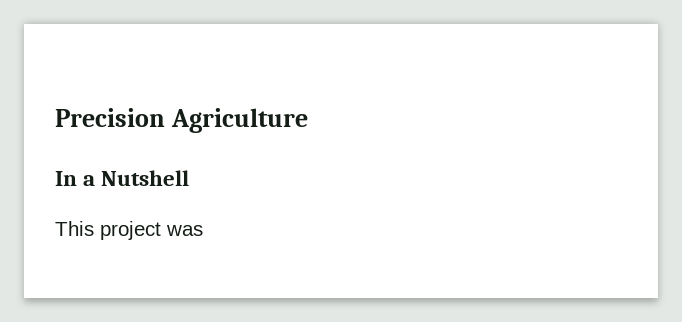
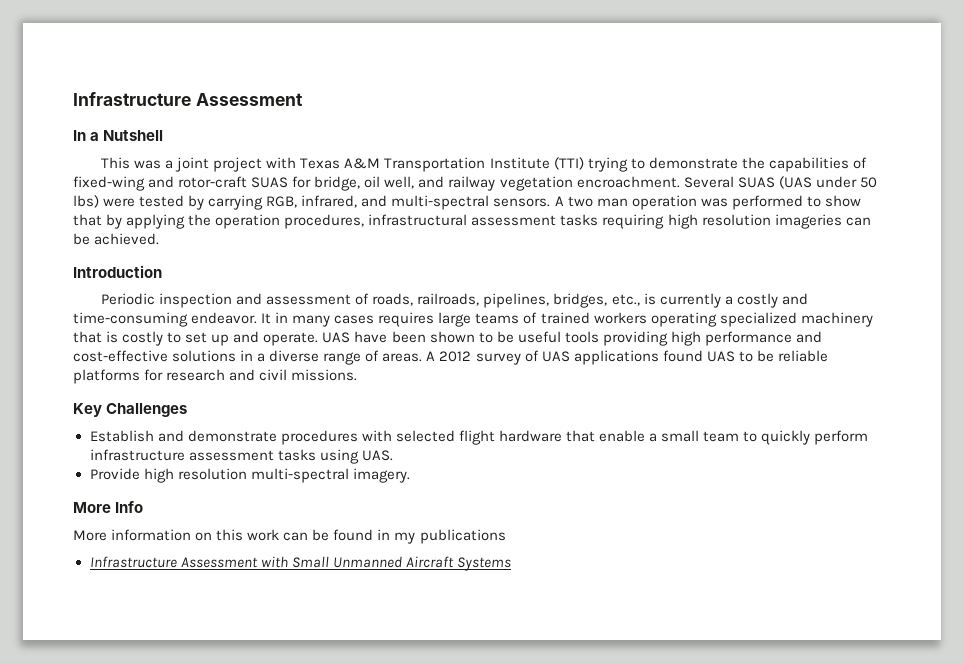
[55,108,308,133] Precision Agriculture -> [73,92,303,106] Infrastructure Assessment
[100,221,203,240] project was -> [134,157,867,172] [73,176,877,191] [73,195,861,210] [73,214,871,229] [73,233,160,245] [73,265,162,278] [101,293,808,308] [73,312,873,327] [73,331,822,346] [73,350,828,365] [73,369,358,384] [73,403,188,417] [89,430,869,445] [89,449,393,464] [89,468,410,483] [73,501,144,513] [73,529,506,544] [89,556,511,571] was a joint project with Texas A&M Transportation Institute (TTI) trying to demonstrate the capabilities of fixed-wing and rotor-craft SUAS for bridge, oil well, and railway vegetation encroachment. Several SUAS (UAS under 50 lbs) were tested by carrying RGB, infrared, and multi-spectral sensors. A two man operation was performed to show that by applying the operation procedures, infrastructural assessment tasks requiring high resolution imageries can be achieved. // Introduction // Periodic inspection and assessment of roads, railroads, pipelines, bridges, etc., is currently a costly and time-consuming endeavor. It in many cases requires large teams of trained workers operating specialized machinery that is costly to set up and operate. UAS have been shown to be useful tools providing high performance and cost-effective solutions in a diverse range of areas. A 2012 survey of UAS applications found UAS to be reliable platforms for research and civil missions. // Key Challenges // Establish and demonstrate procedures with selected flight hardware that enable a small team to quickly perform infrastructure assessment tasks using UAS. // Provide high resolution multi-spectral imagery. // More Info // More information on this work can be found in my publications // Infrastructure Assessment with Small Unmanned Aircraft Systems

